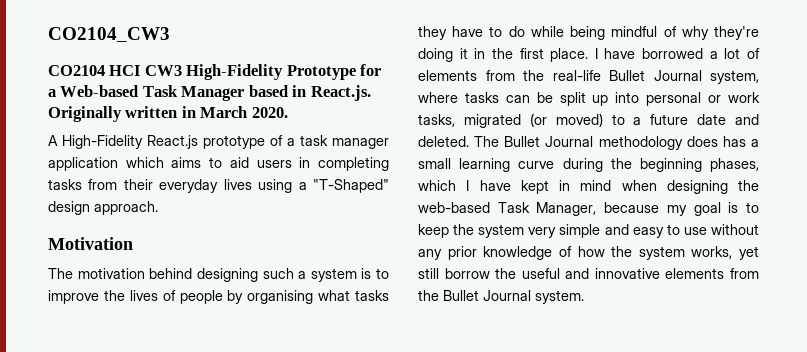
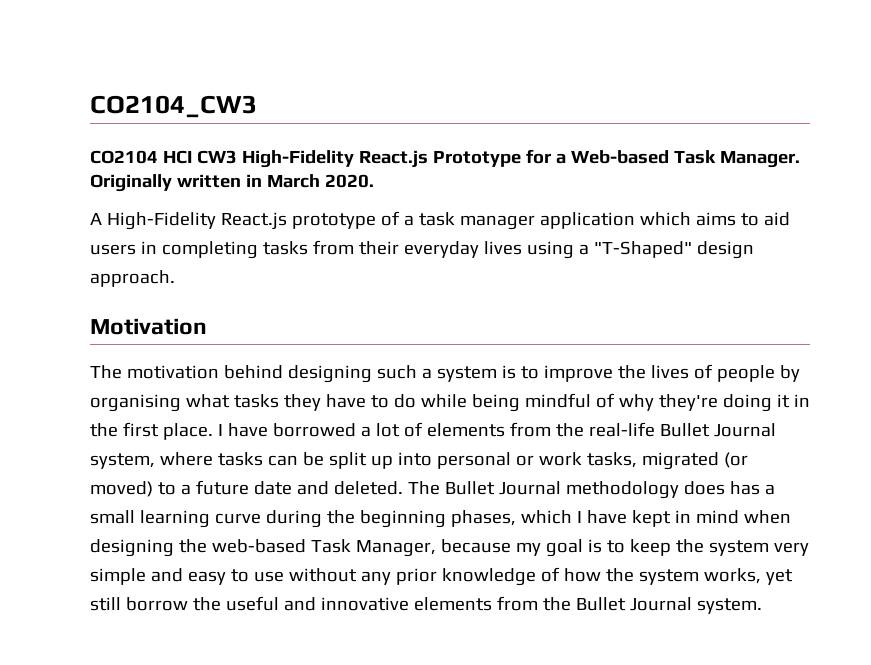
(284, 72) none -> [358,150,428,168] React.js
[181,85,371,101] Manager based in React.js. -> [719,151,800,168] Manager.

